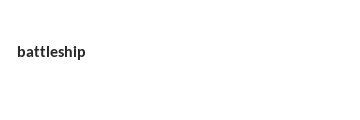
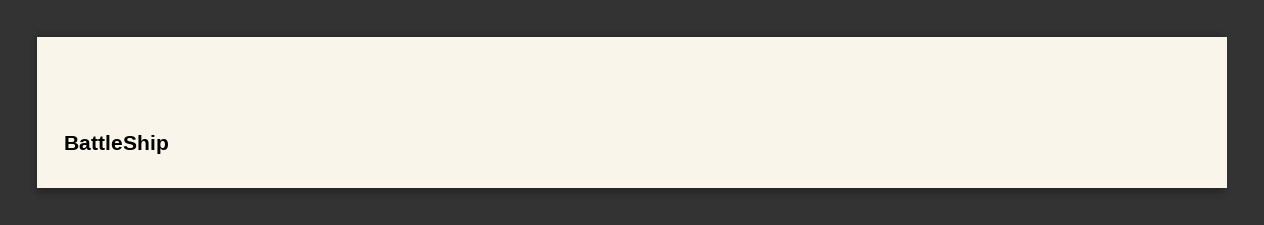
[17,46,86,60] battleship -> [64,135,169,154] BattleShip

